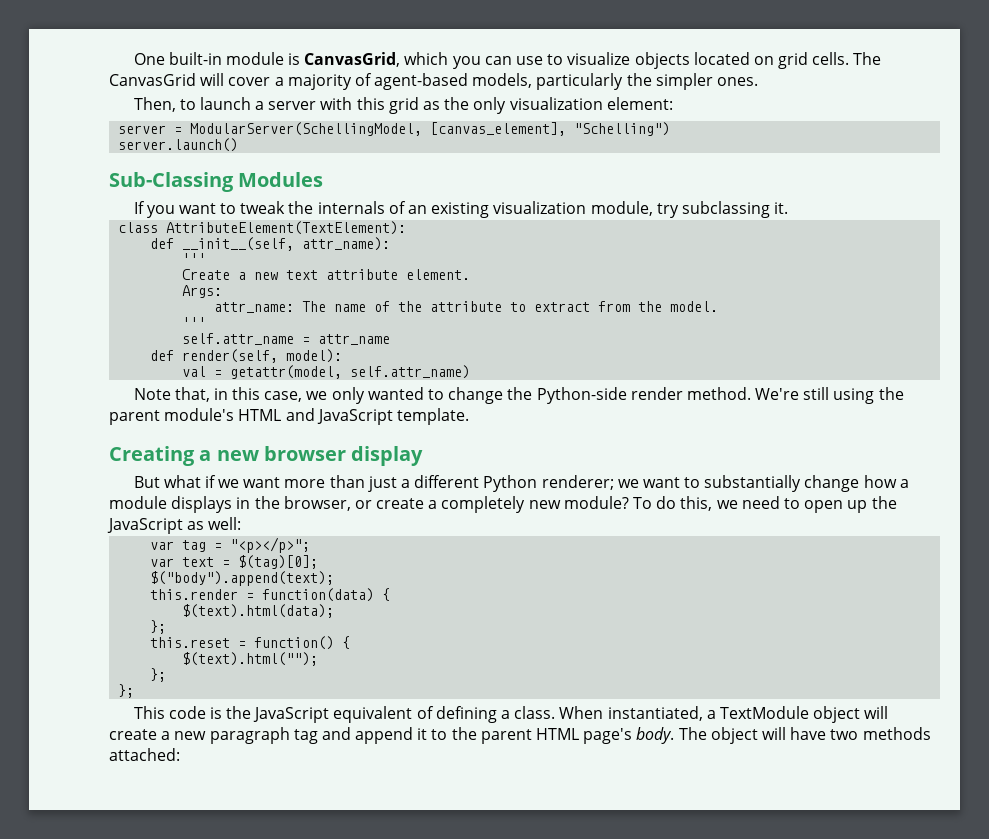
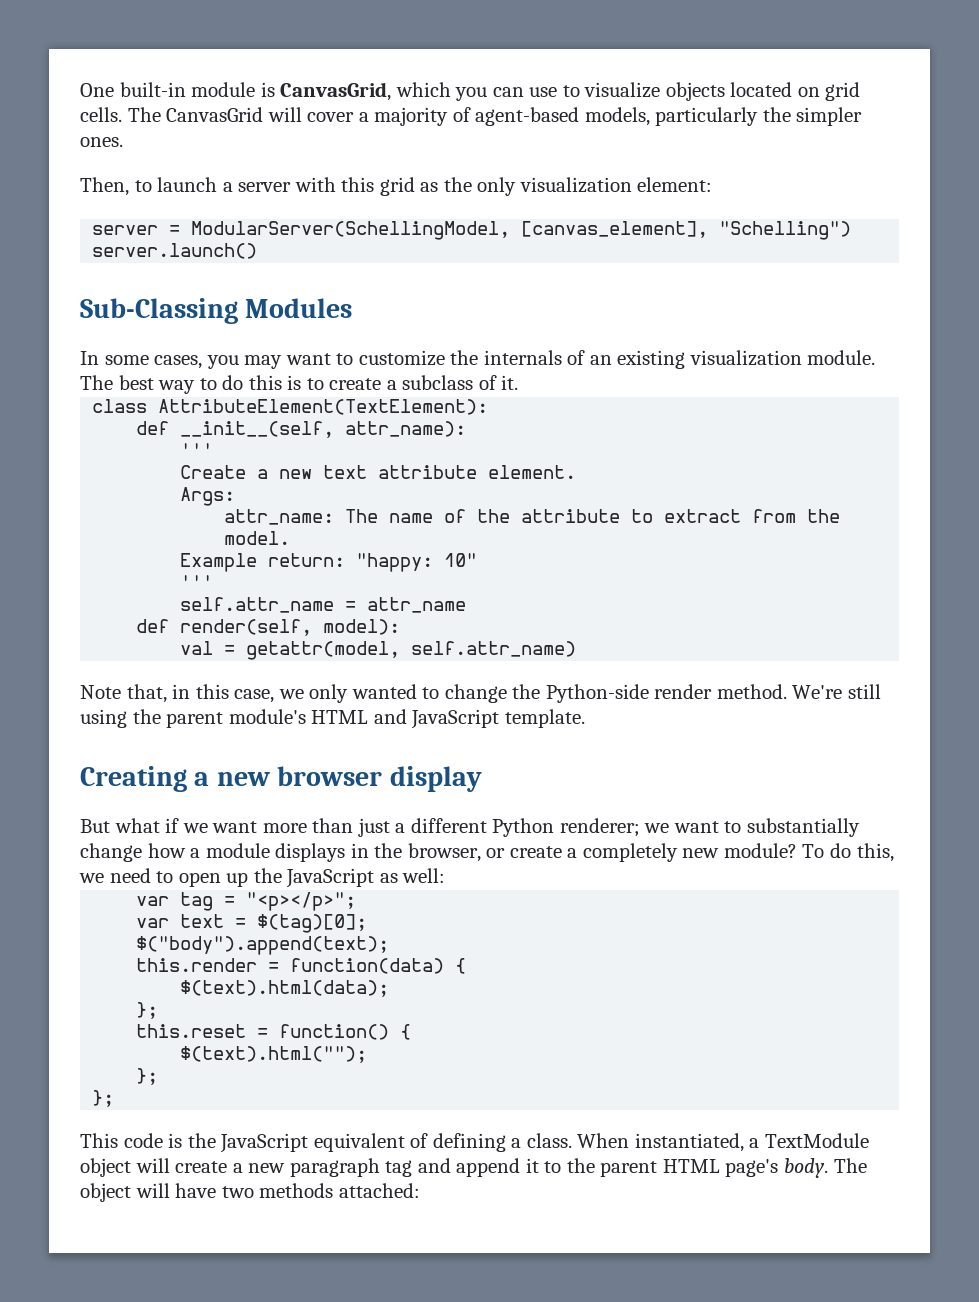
[133,201,286,218] If you want to tweak -> [80,350,445,369] In some cases, you may want to customize
[590,201,770,218] module, try subclassing -> [807,350,876,365] [80,375,497,394] module. The best way to do this is to create a subclass of
(719, 306) none -> [180,553,478,572] // Example return: "happy: 10"

